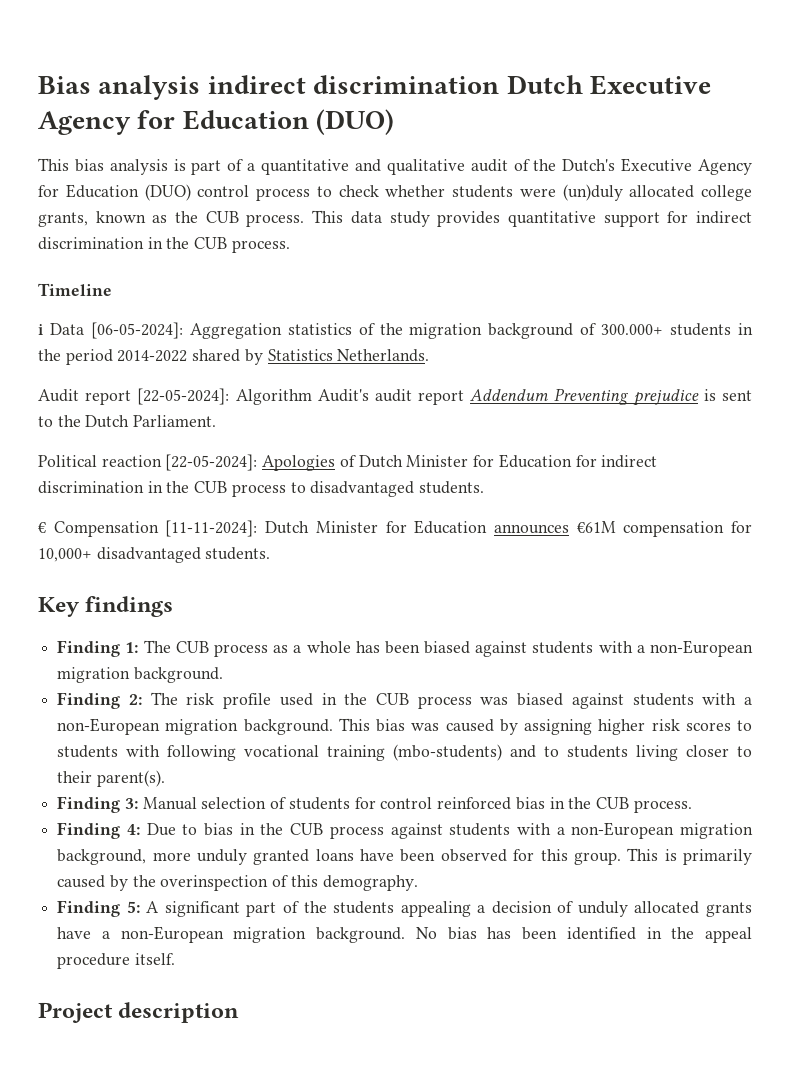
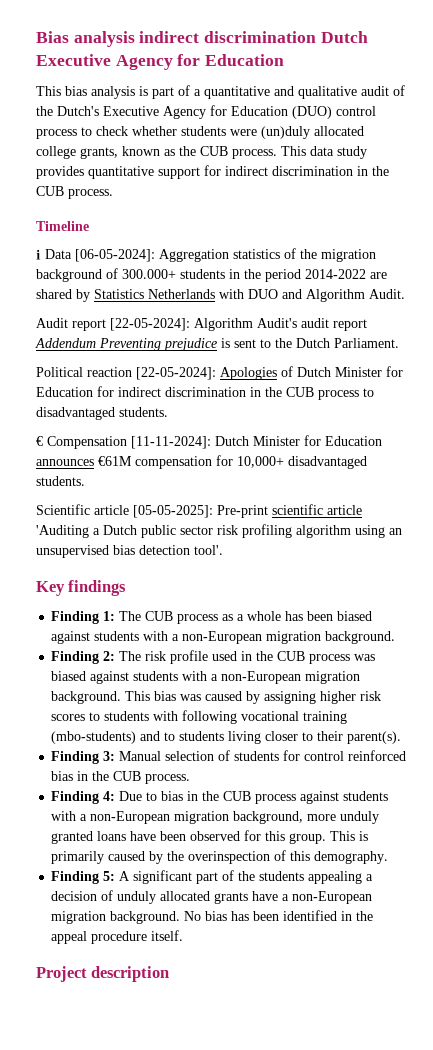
[316,109,395,135] (DUO) -> (285, 60) none
(188, 356) none -> [370,272,387,279] are
[337,349,430,362] Netherlands. -> [148,289,405,302] Netherlands with DUO and Algorithm Audit.
(271, 553) none -> [36,504,362,518] [36,524,402,538] [36,545,223,558] // Scientific article [05-05-2025]: Pre-print scientific article 'Auditing a Dutch public sector risk profiling algorithm using an unsupervised bias detection tool'.

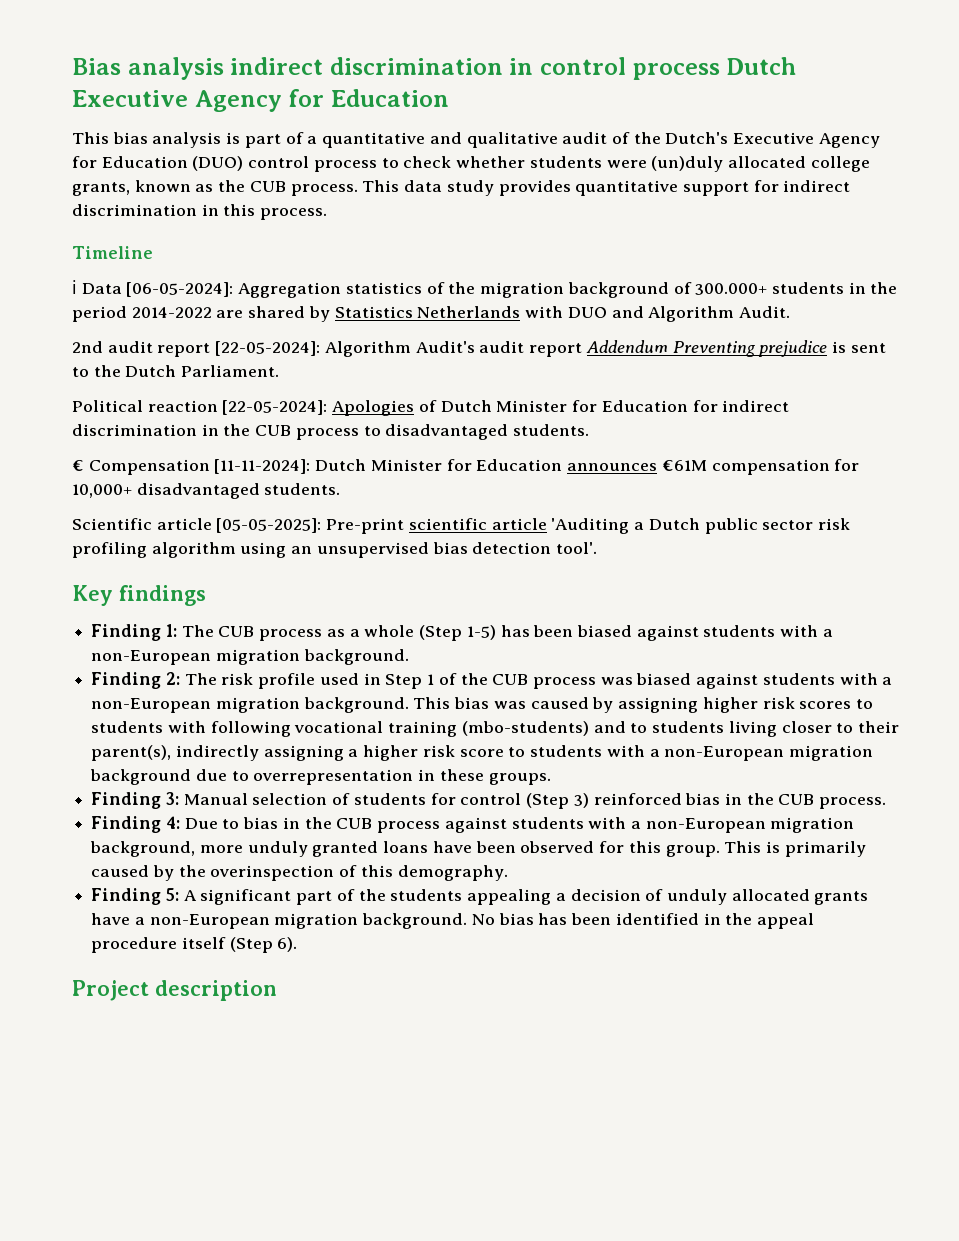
(317, 37) none -> [509,57,720,80] in control process
[372,166,389,176] [36,186,64,196] the CUB -> [223,204,256,216] this
[36,318,68,328] Audit -> [72,341,153,353] 2nd audit
(282, 616) none -> [419,625,496,641] (Step 1-5)
(253, 656) none -> [385,673,457,689] Step 1 of
[347,731,402,744] parent(s). -> [91,745,873,761] [90,769,551,785] parent(s), indirectly assigning a higher risk score to students with a non-European migration background due to overrepresentation in these groups.
(345, 756) none -> [526,793,589,809] (Step 3)
[151,930,184,941] itself. -> [181,937,298,953] itself (Step 6).

